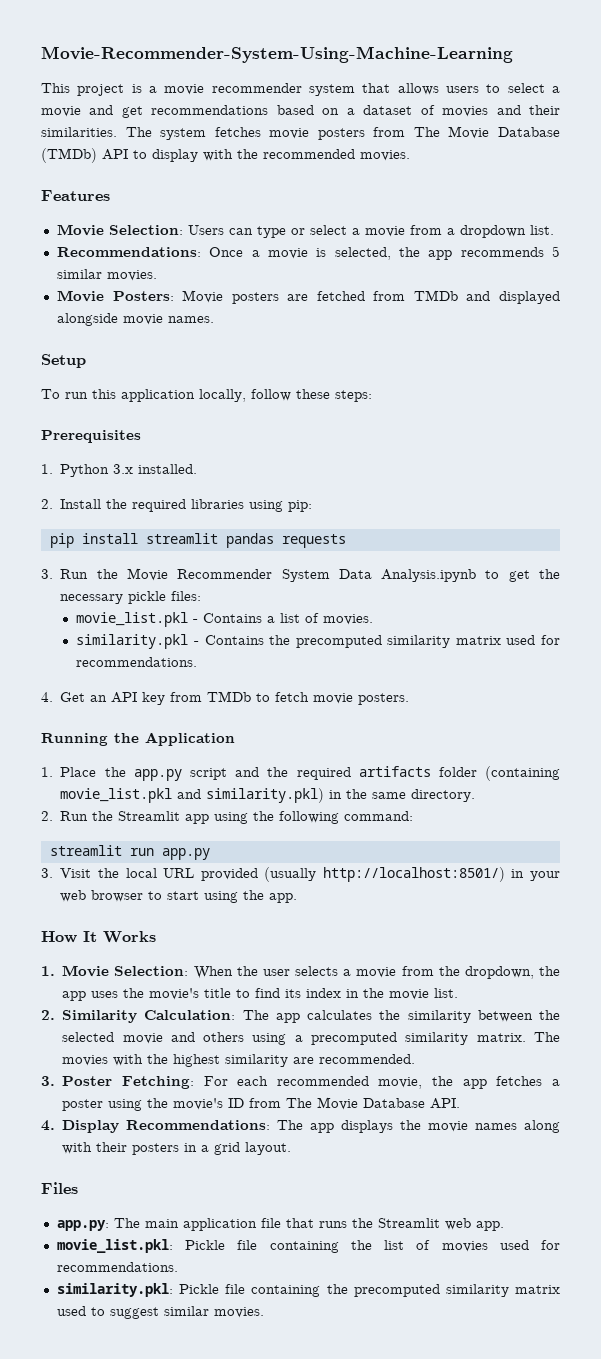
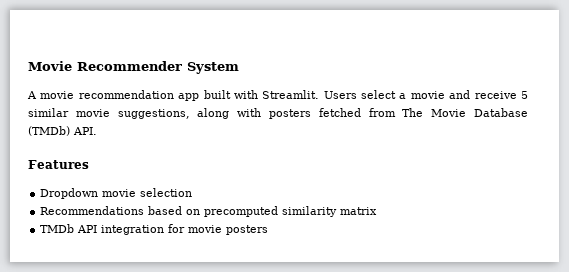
[41,46,513,63] [41,83,560,96] [41,105,560,118] [41,127,365,140] Movie-Recommender-System-Using-Machine-Learning // This project is a movie recommender system that allows users to select a movie and get recommendations based on a dataset of movies and their similarities. The system fetches movie posters -> [28,61,239,74] [27,90,528,101] [28,108,361,119] Movie Recommender System // A movie recommendation app built with Streamlit. Users select a movie and receive 5 similar movie suggestions, along with posters fetched
[102,149,410,162] [41,190,110,201] [56,224,554,238] [56,246,561,260] [56,269,157,281] [56,290,561,304] [56,313,214,326] [41,354,86,368] [41,389,372,402] [41,430,141,443] [41,464,198,477] [41,499,313,512] [49,533,346,548] [41,568,560,582] [60,591,202,604] [76,612,374,627] [76,634,560,649] [76,657,198,667] [41,691,410,705] [41,732,235,746] [41,766,560,781] [60,788,476,803] [41,811,414,824] [49,845,210,860] [41,867,560,882] [60,890,298,903] [41,931,156,943] [41,965,561,979] [62,988,459,1001] [41,1010,560,1023] [62,1032,560,1045] [62,1054,416,1067] [41,1076,561,1089] [62,1097,461,1111] [41,1120,560,1133] [62,1142,292,1155] [41,1182,78,1194] [56,1218,504,1231] [56,1239,560,1253] [56,1262,178,1272] [56,1283,560,1297] [56,1306,264,1319] API to display with the recommended movies. // Features // Movie Selection: Users can type or select a movie from a dropdown list. // Recommendations: Once a movie is selected, the app recommends 5 similar movies. // Movie Posters: Movie posters are fetched from TMDb and displayed alongside movie names. // Setup // To run this application locally, follow these steps: // Prerequisites // 1. Python 3.x installed. // 2. Install the required libraries using pip: // pip install streamlit pandas requests // 3. Run the Movie Recommender System Data Analysis.ipynb to get the necessary pickle files: // movie_list.pkl - Contains a list of movies. // similarity.pkl - Contains the precomputed similarity matrix used for recommendations. // 4. Get an API key from TMDb to fetch movie posters. // Running the Application // 1. Place the app.py script and the required artifacts folder (containing movie_list.pkl and similarity.pkl) in the same directory. // 2. Run the Streamlit app using the following command: // streamlit run app.py // 3. Visit the local URL provided (usually http://localhost:8501/) in your web browser to start using the app. // How It Works // 1. Movie Selection: When the user selects a movie from the dropdown, the app uses the movie's title to find its index in the movie list. // 2. Similarity Calculation: The app calculates the similarity between the selected movie and others using a precomputed similarity matrix. The movies with the highest similarity are recommended. // 3. Poster Fetching: For each recommended movie, the app fetches a poster using the movie's ID from The Movie Database API. // 4. Display Recommendations: The app displays the movie names along with their posters in a grid layout. // Files // app.py: The main application file that runs the Streamlit web app. // movie_list.pkl: Pickle file containing the list of movies used for recommendations. // similarity.pkl: Pickle file containing the precomputed similarity matrix used to suggest similar movies. -> [73,127,97,135] [28,160,89,169] [40,188,193,199] [40,206,378,217] [40,224,269,235] API. // Features // Dropdown movie selection // Recommendations based on precomputed similarity matrix // TMDb API integration for movie posters

